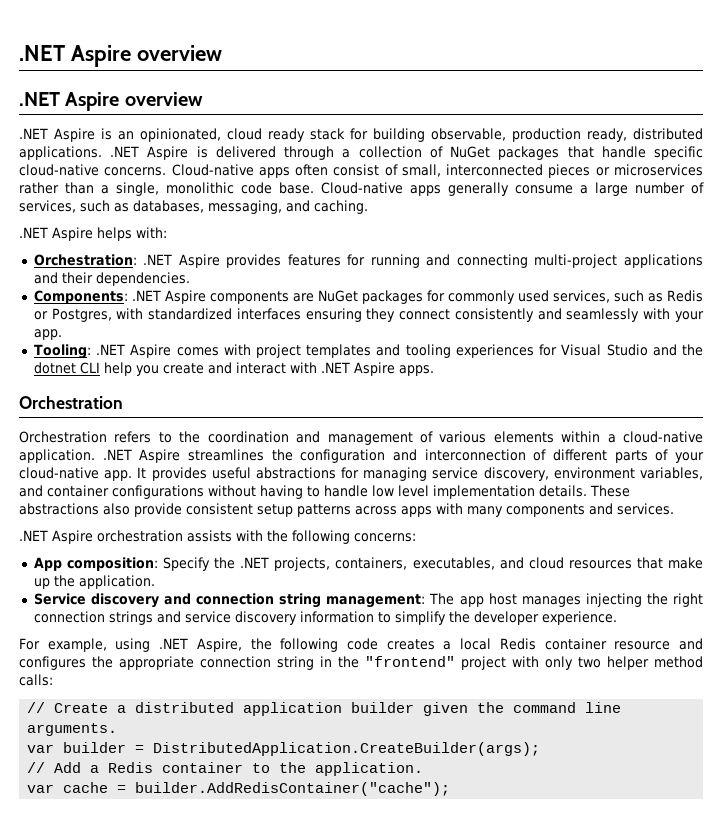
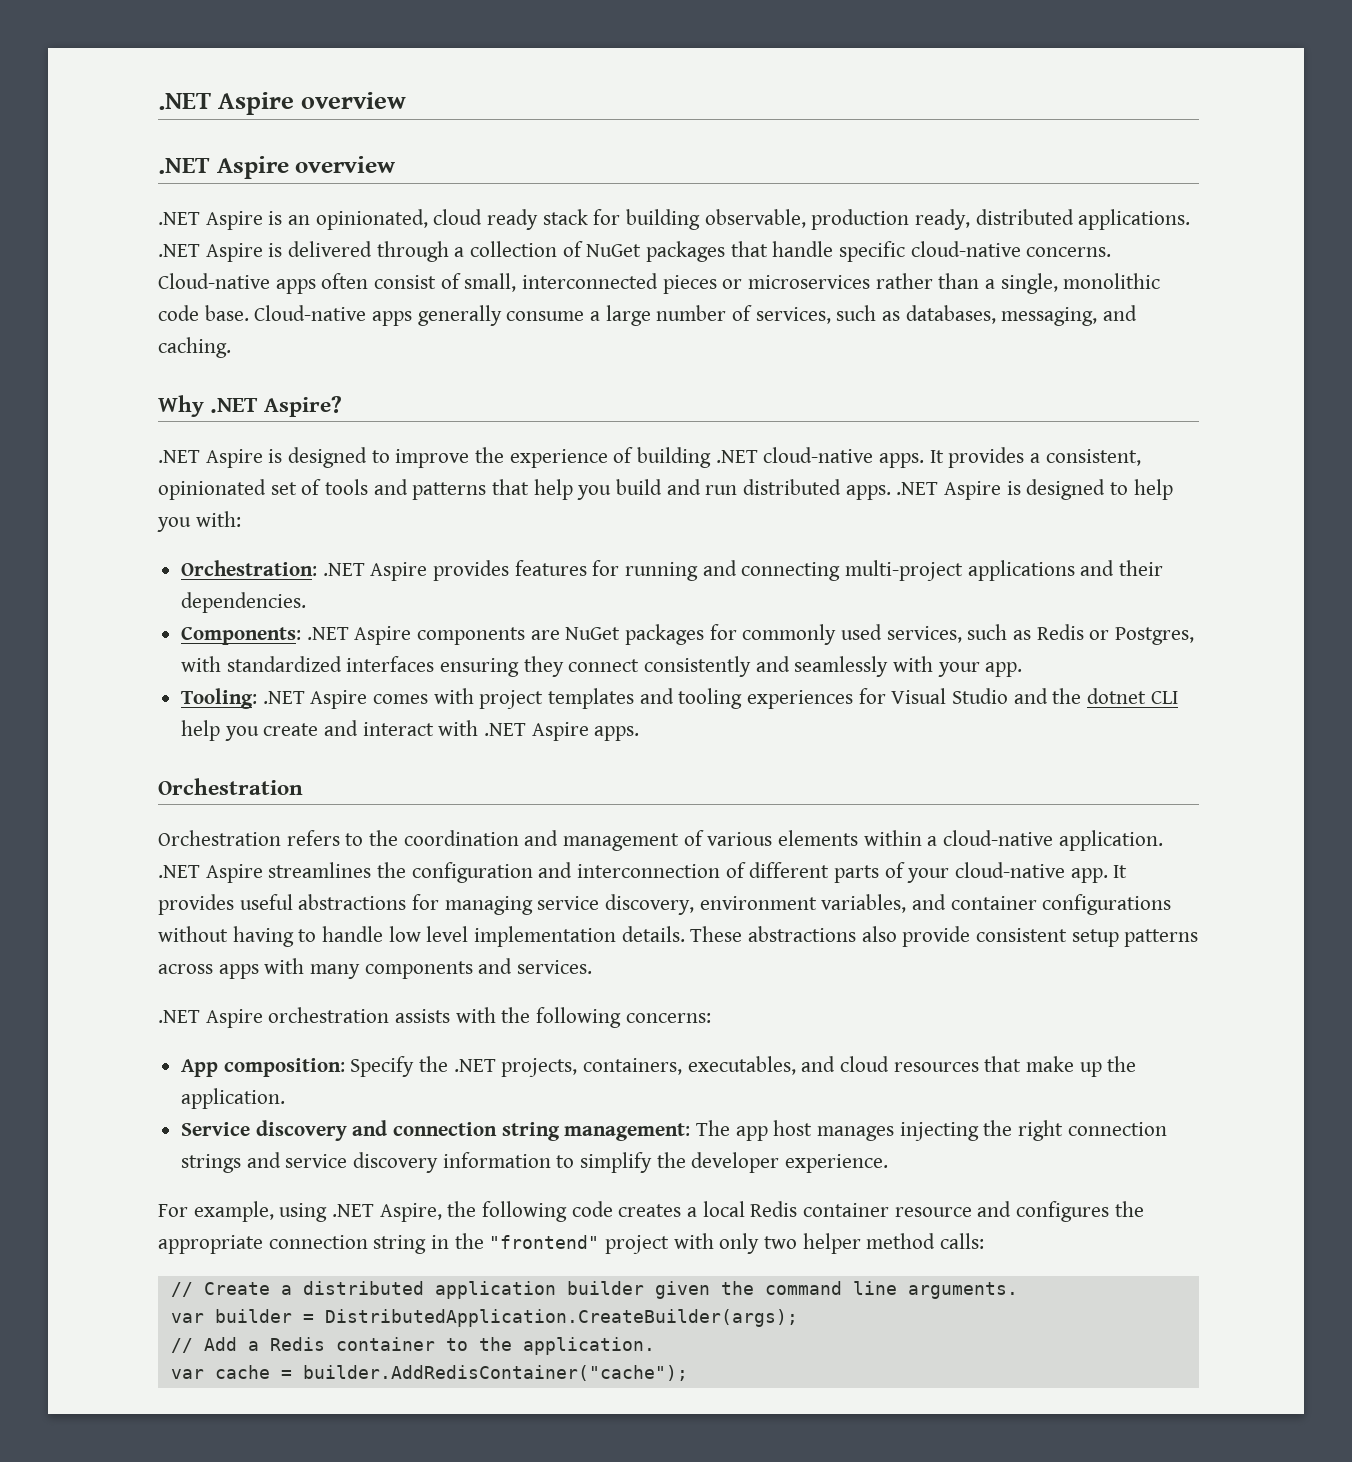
[19,227,132,241] // .NET Aspire helps -> [158,395,343,417] [158,447,1141,468] [158,479,1173,500] [157,517,191,532] // Why .NET Aspire? // .NET Aspire is designed to improve the experience of building .NET cloud-native apps. It provides a consistent, opinionated set of tools and patterns that help you build and run distributed apps. .NET Aspire is designed to help you

